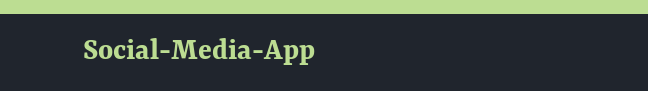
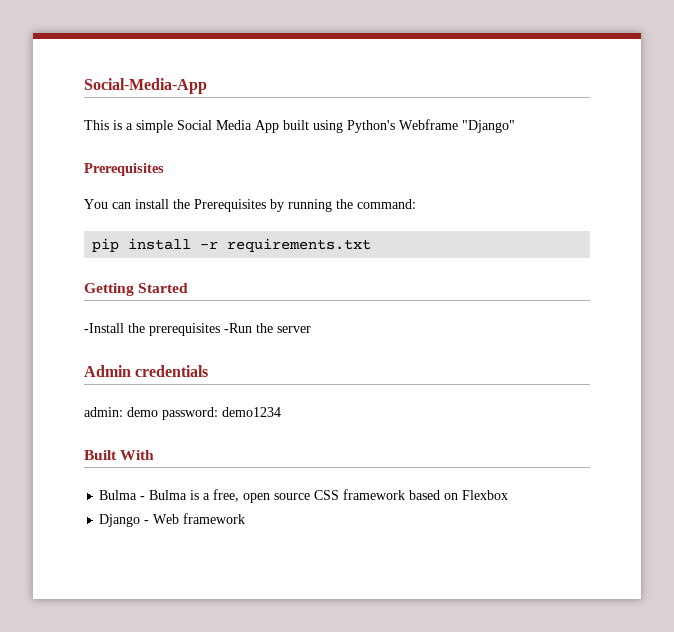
(315, 51) none -> [84,119,515,133] [84,163,164,176] [84,199,416,212] [92,238,372,252] [84,283,189,296] [84,323,311,336] [84,365,209,377] [84,407,281,420] [84,450,155,460] [99,489,509,503] [99,513,246,527] // This is a simple Social Media App built using Python's Webframe "Django" // Prerequisites // You can install the Prerequisites by running the command: // pip install -r requirements.txt // Getting Started // -Install the prerequisites -Run the server // Admin credentials // admin: demo password: demo1234 // Built With // Bulma - Bulma is a free, open source CSS framework based on Flexbox // Django - Web framework

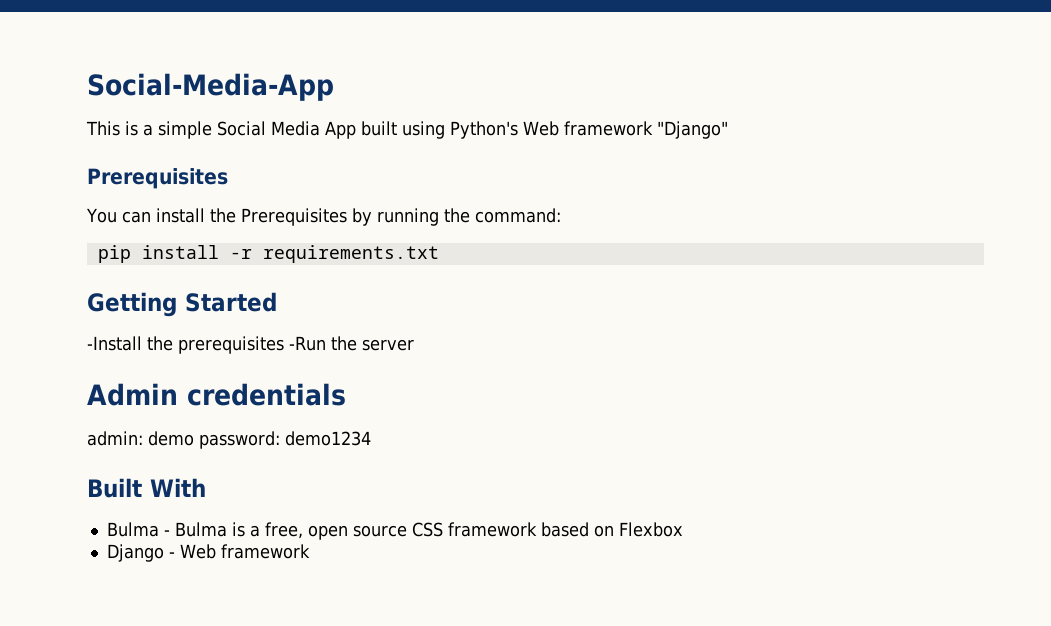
[399,119,458,130] Webframe -> [523,121,653,136] Web framework

